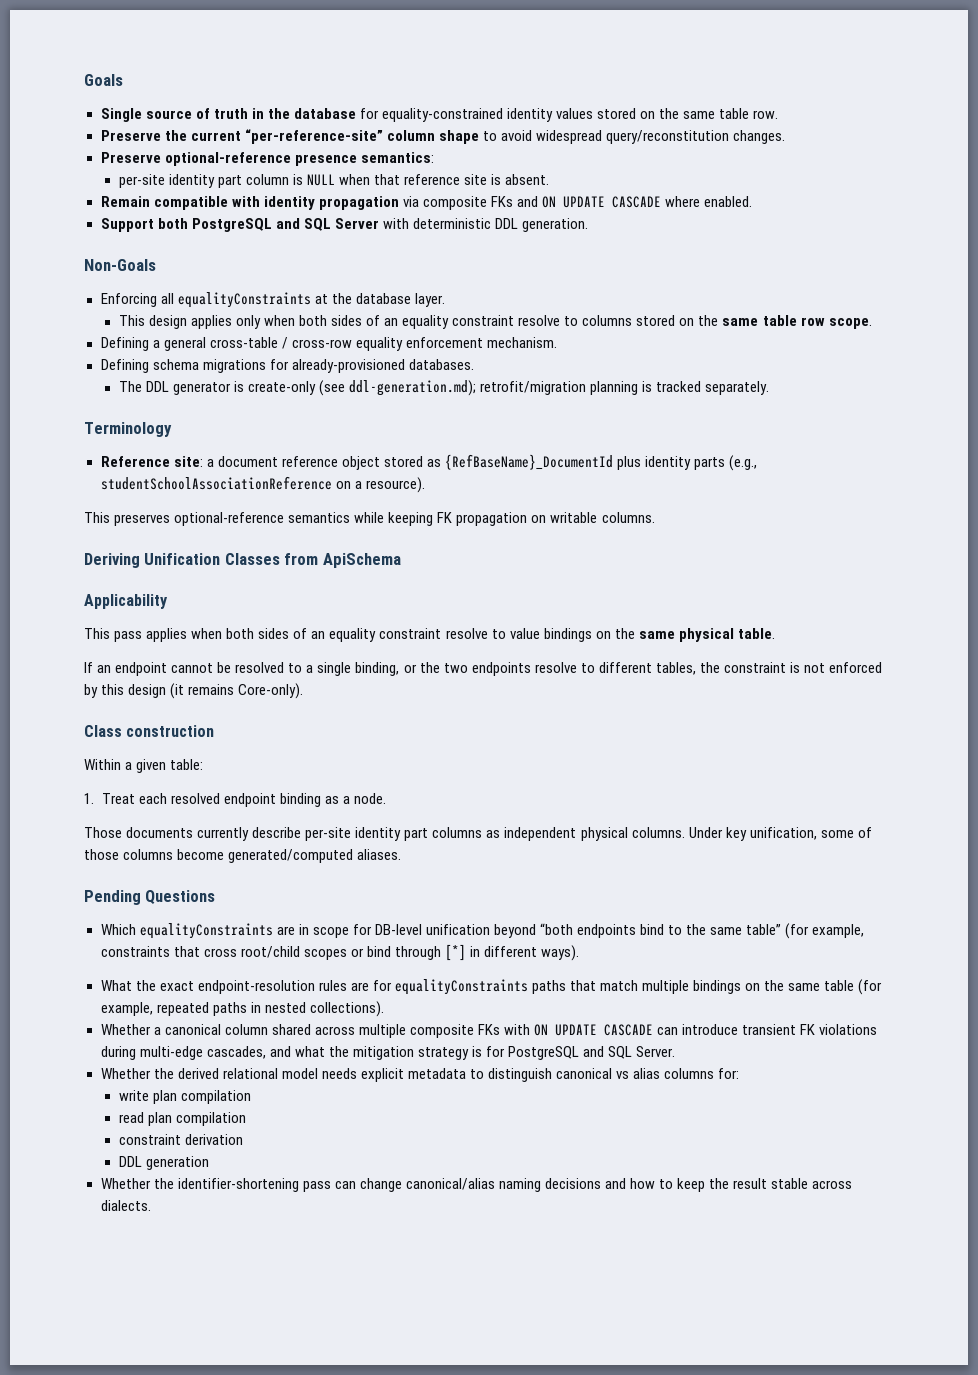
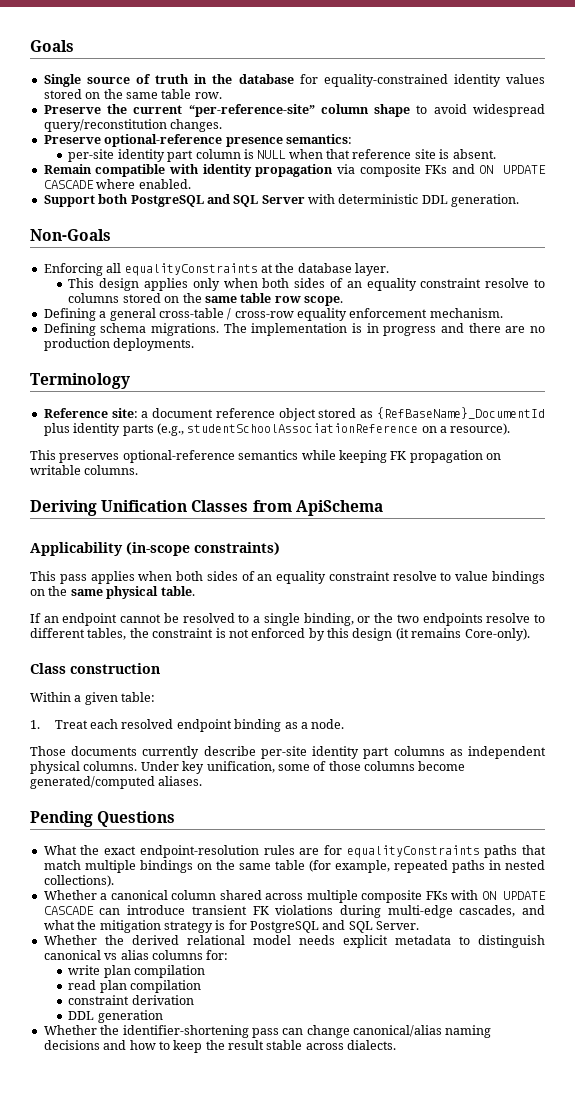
[202,359,474,373] [118,380,770,396] migrations for already-provisioned databases. // The DDL generator is create-only (see ddl-generation.md); retrofit/migration planning is tracked separately. -> [151,323,546,336] [43,338,195,351] migrations. The implementation is in progress and there are no production deployments.
(168, 601) none -> [126,542,280,556] (in-scope constraints)
[100,923,865,939] [100,944,580,961] // Which equalityConstraints are in scope for DB-level unification beyond “both endpoints bind to the same table” (for example, constraints that cross root/child scopes or bind through [*] in different ways). -> (176, 819) none

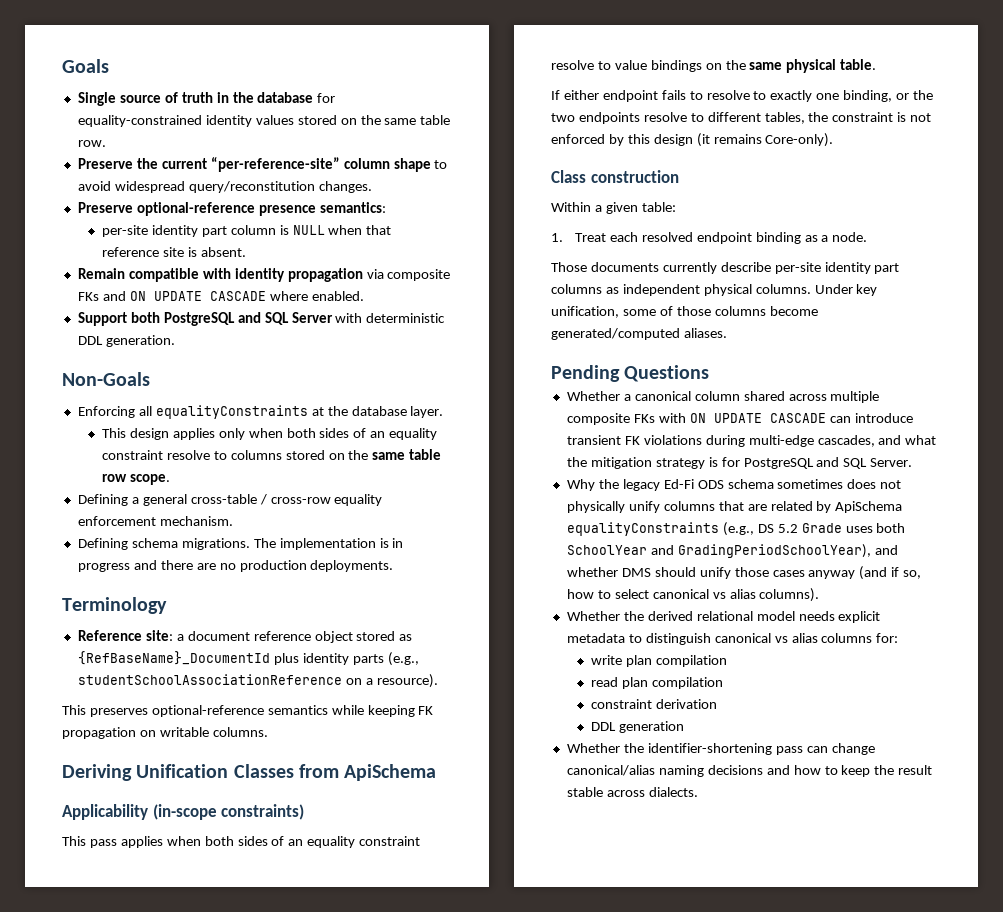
[43,613,300,626] an endpoint cannot be resolved to a single -> [563,90,840,102] either endpoint fails to resolve to exactly one
[43,845,546,858] [43,860,545,873] [43,875,114,887] // What the exact endpoint-resolution rules are for equalityConstraints paths that match multiple bindings on the same table (for example, repeated paths in nested collections). -> (710, 373) none
(420, 925) none -> [566,479,902,491] [566,501,903,513] [566,522,906,536] [566,544,898,558] [566,566,922,580] [566,588,820,602] // Why the legacy Ed-Fi ODS schema sometimes does not physically unify columns that are related by ApiSchema equalityConstraints (e.g., DS 5.2 Grade uses both SchoolYear and GradingPeriodSchoolYear), and whether DMS should unify those cases anyway (and if so, how to select canonical vs alias columns).

